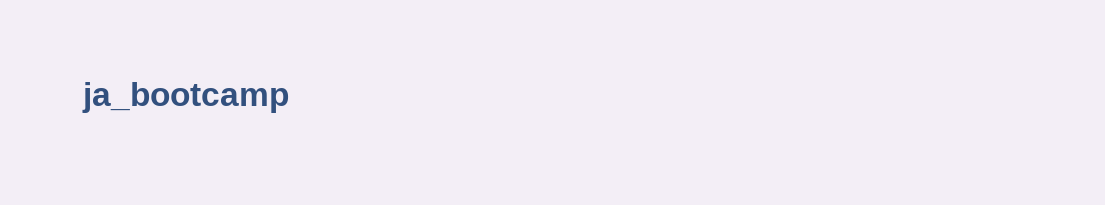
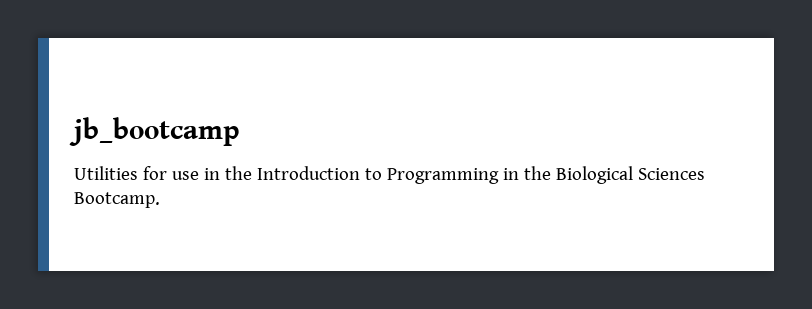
[82,82,289,113] ja_bootcamp -> [69,117,240,146] [74,166,705,184] [74,192,160,208] jb_bootcamp // Utilities for use in the Introduction to Programming in the Biological Sciences Bootcamp.

